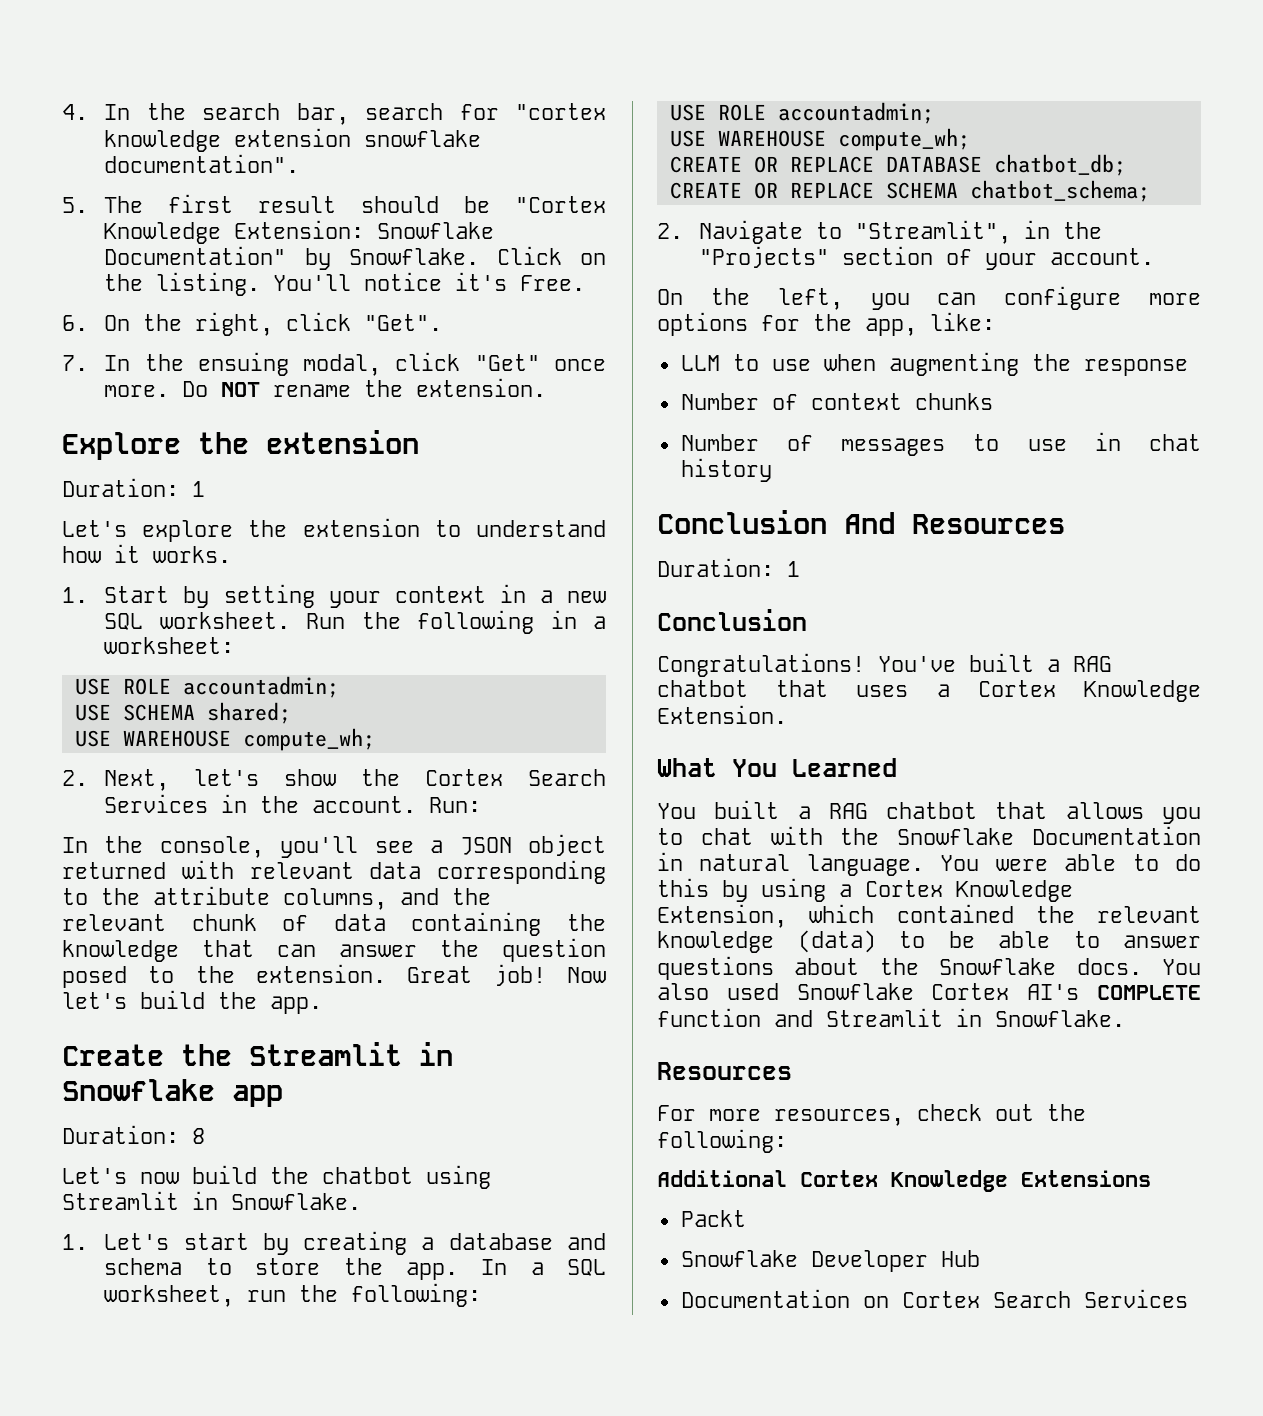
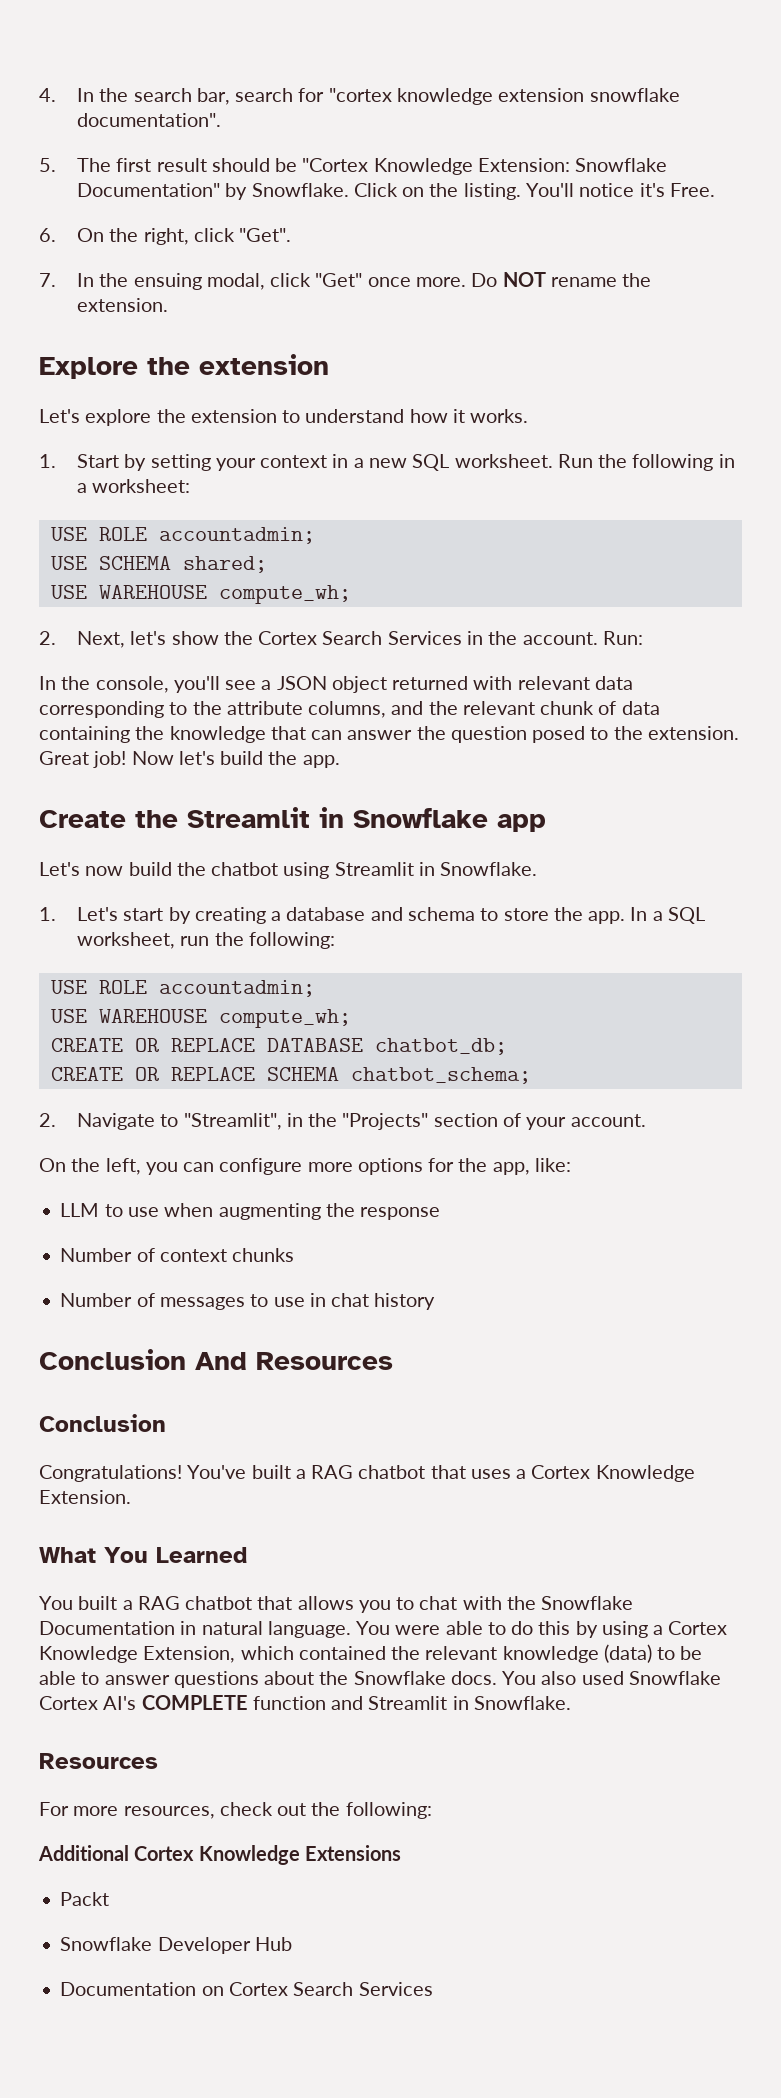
[62,478,205,497] // Duration: 1 -> (329, 364) none
[62,1125,205,1144] // Duration: 8 -> (546, 823) none
[657,558,800,577] // Duration: 1 -> (393, 1361) none

